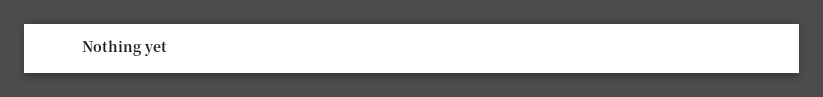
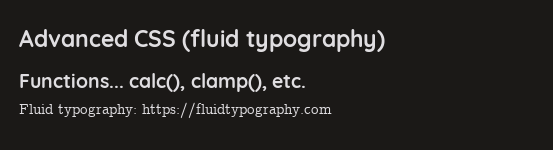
[82,40,167,56] Nothing yet -> [19,29,385,52] [19,73,306,92] [19,102,332,119] Advanced CSS (fluid typography) // Functions... calc(), clamp(), etc. // Fluid typography: https://fluidtypography.com

